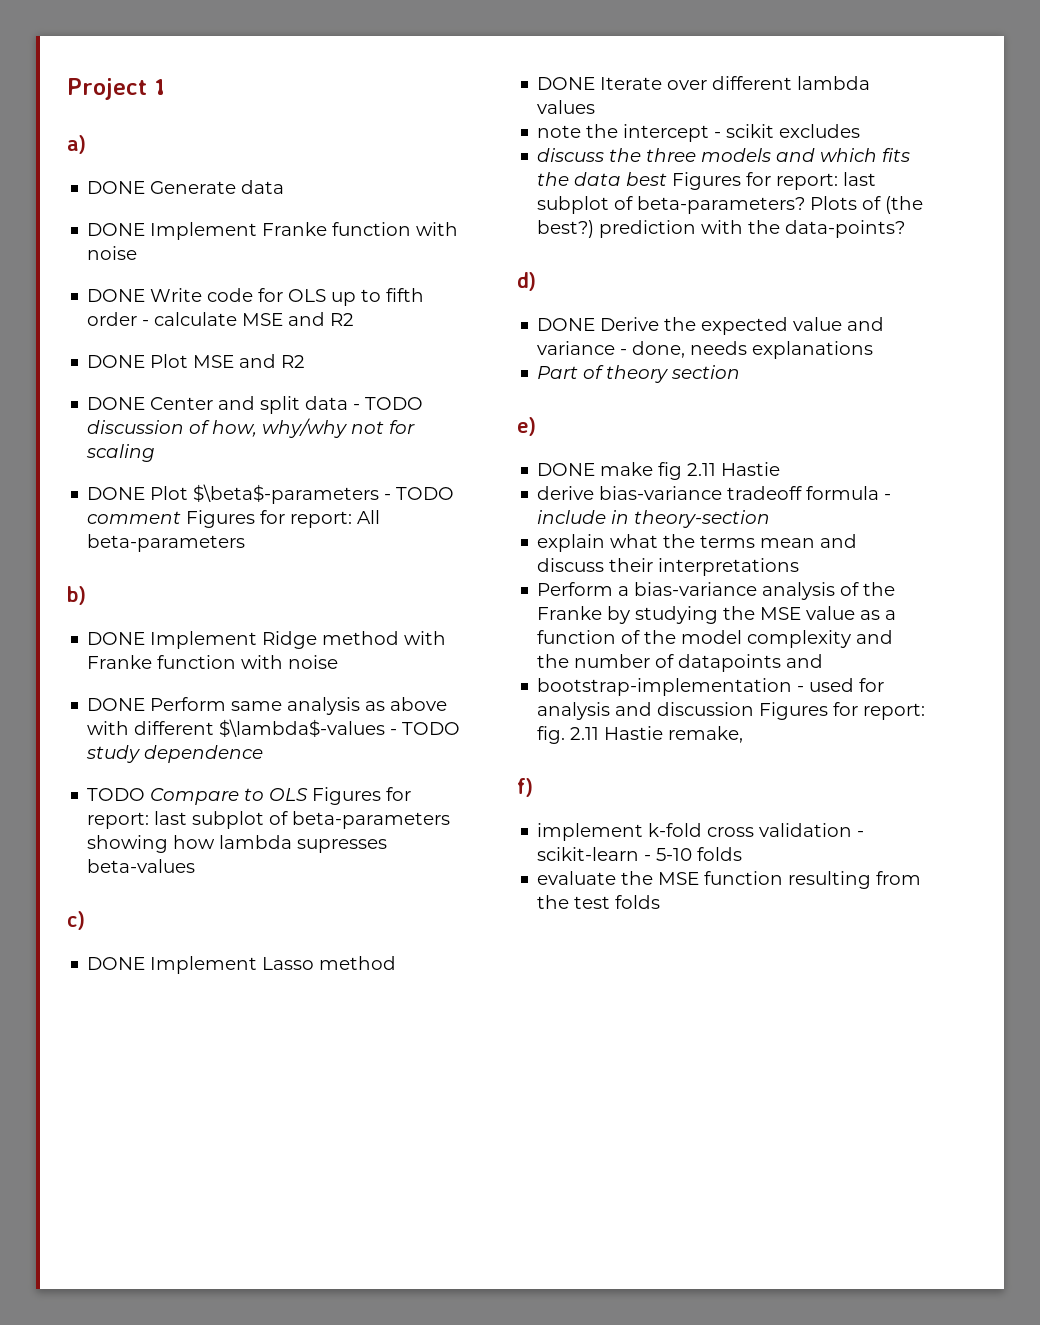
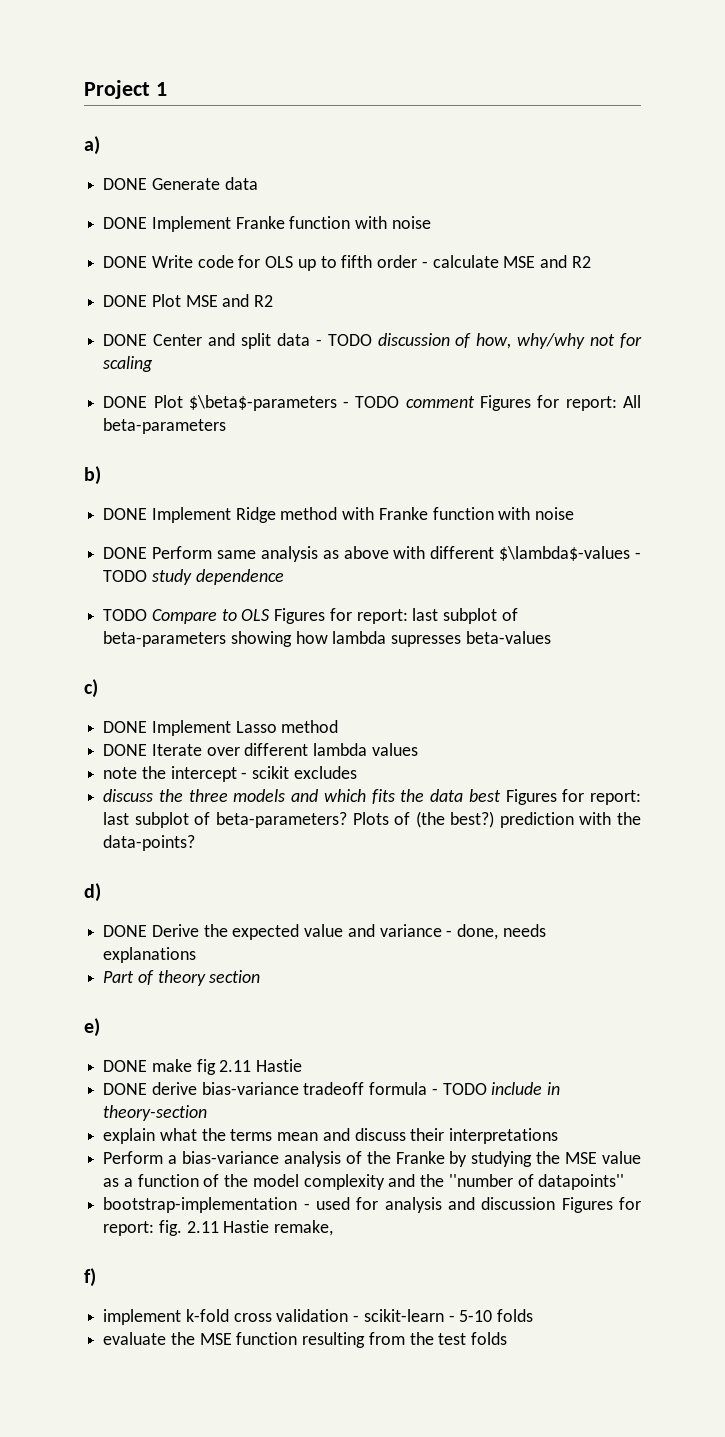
(781, 469) none -> [103,1083,148,1095] DONE
(892, 497) none -> [442,1083,487,1095] TODO
[574,654,824,672] number of datapoints and -> [448,1174,625,1190] ''number of datapoints''

